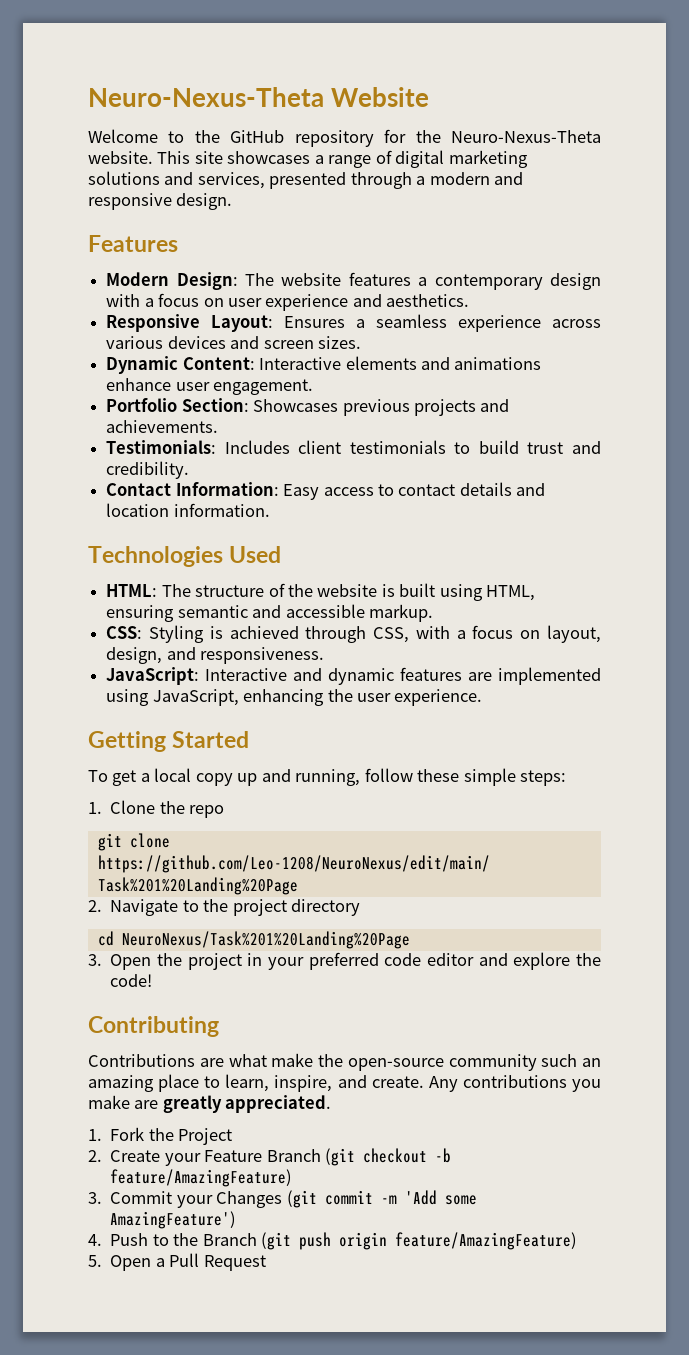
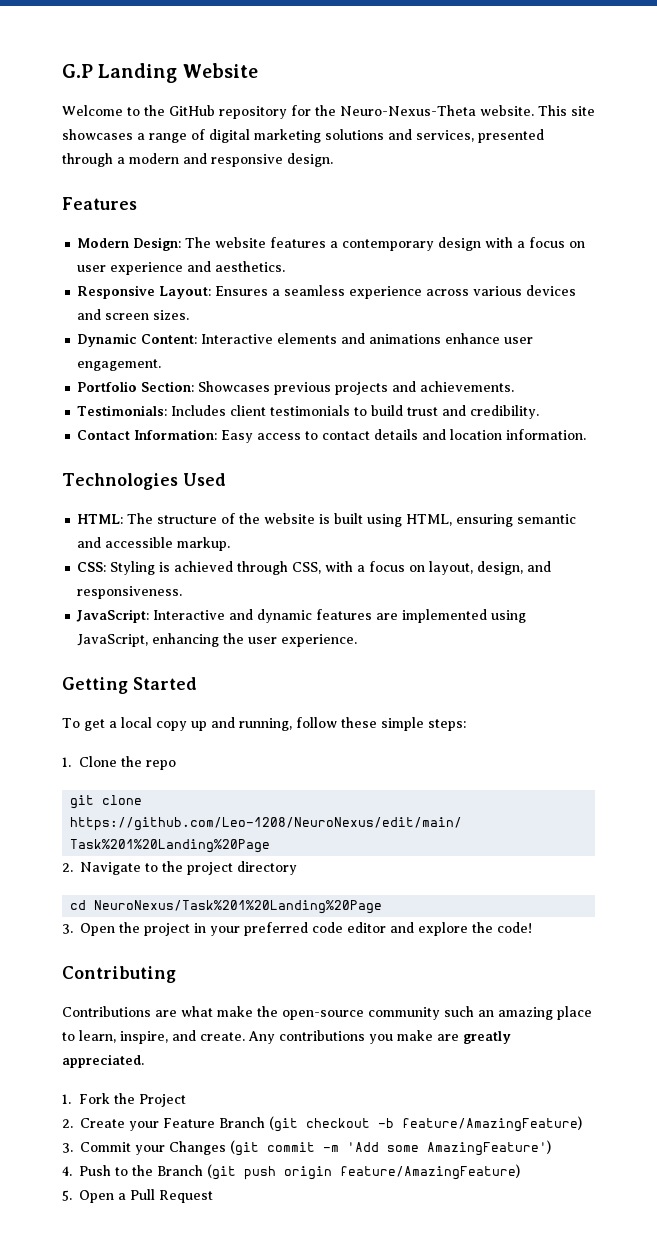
[88,87,324,107] Neuro-Nexus-Theta -> [62,63,178,83] G.P Landing

